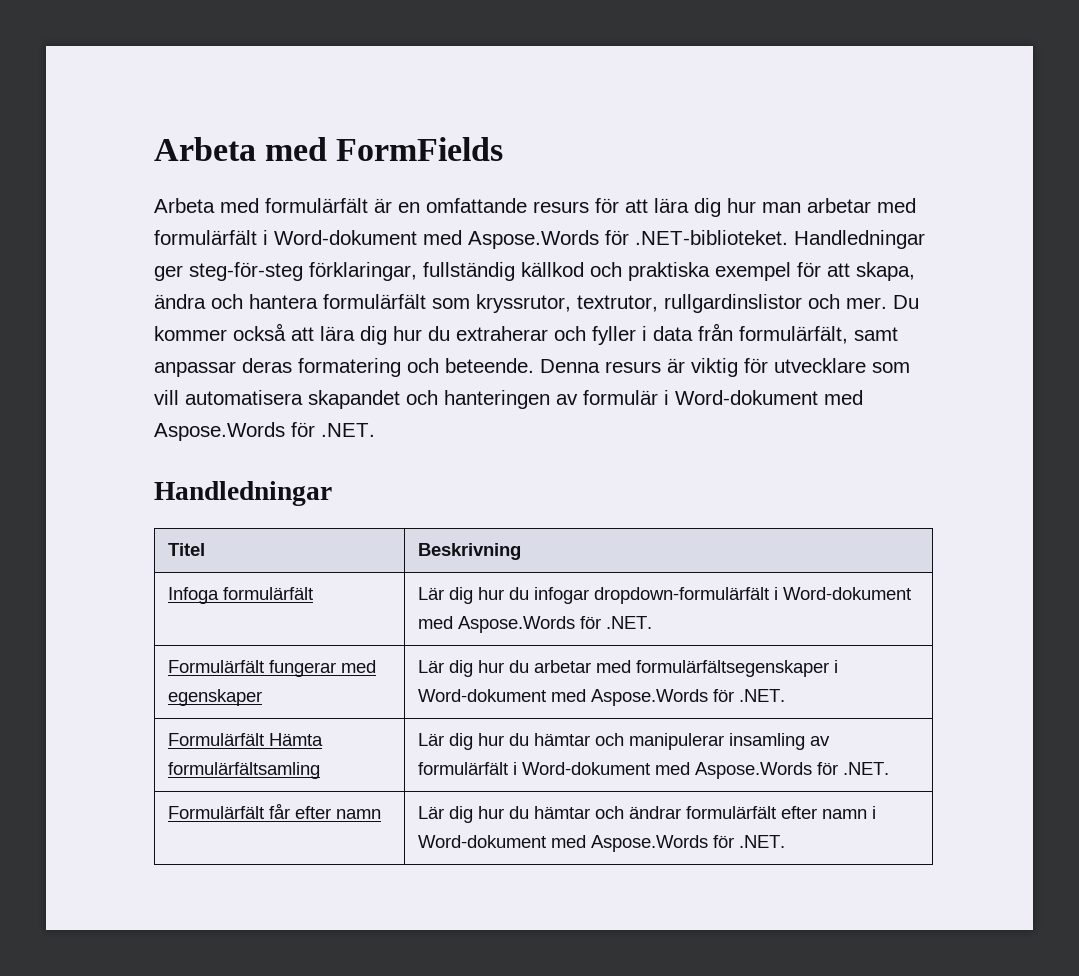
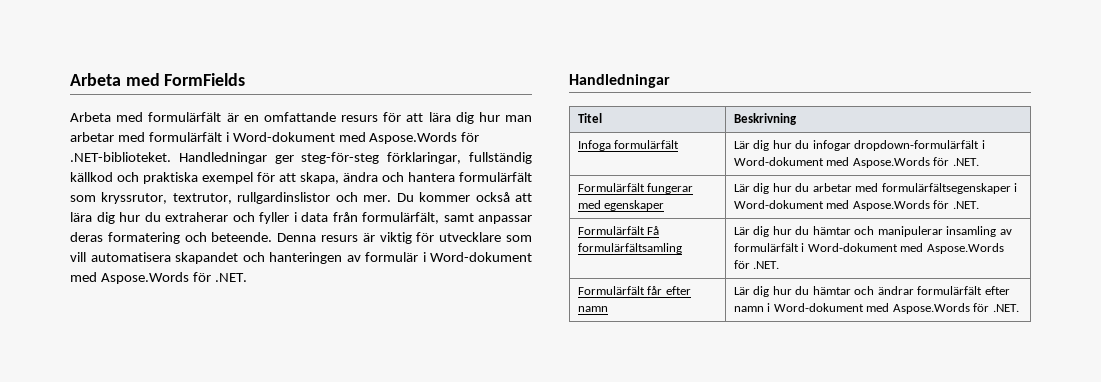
[269,733,324,746] Hämta -> [647,226,660,235] Få

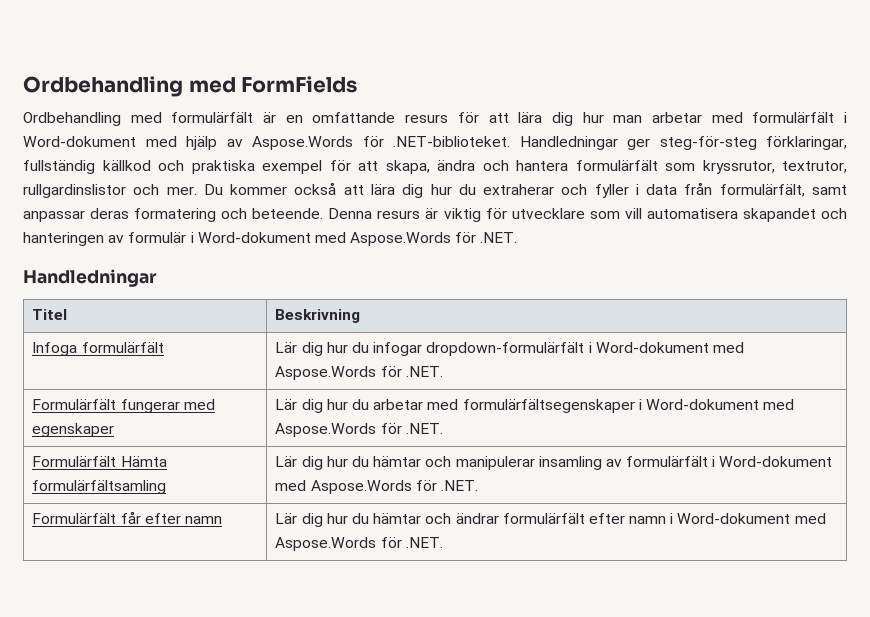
[70,73,121,86] Arbeta -> [23,76,183,97] Ordbehandling
[70,112,111,122] Arbeta -> [23,112,121,126] Ordbehandling
(366, 137) none -> [186,136,243,150] hjälp av
[647,226,660,235] Få -> [120,456,167,467] Hämta

